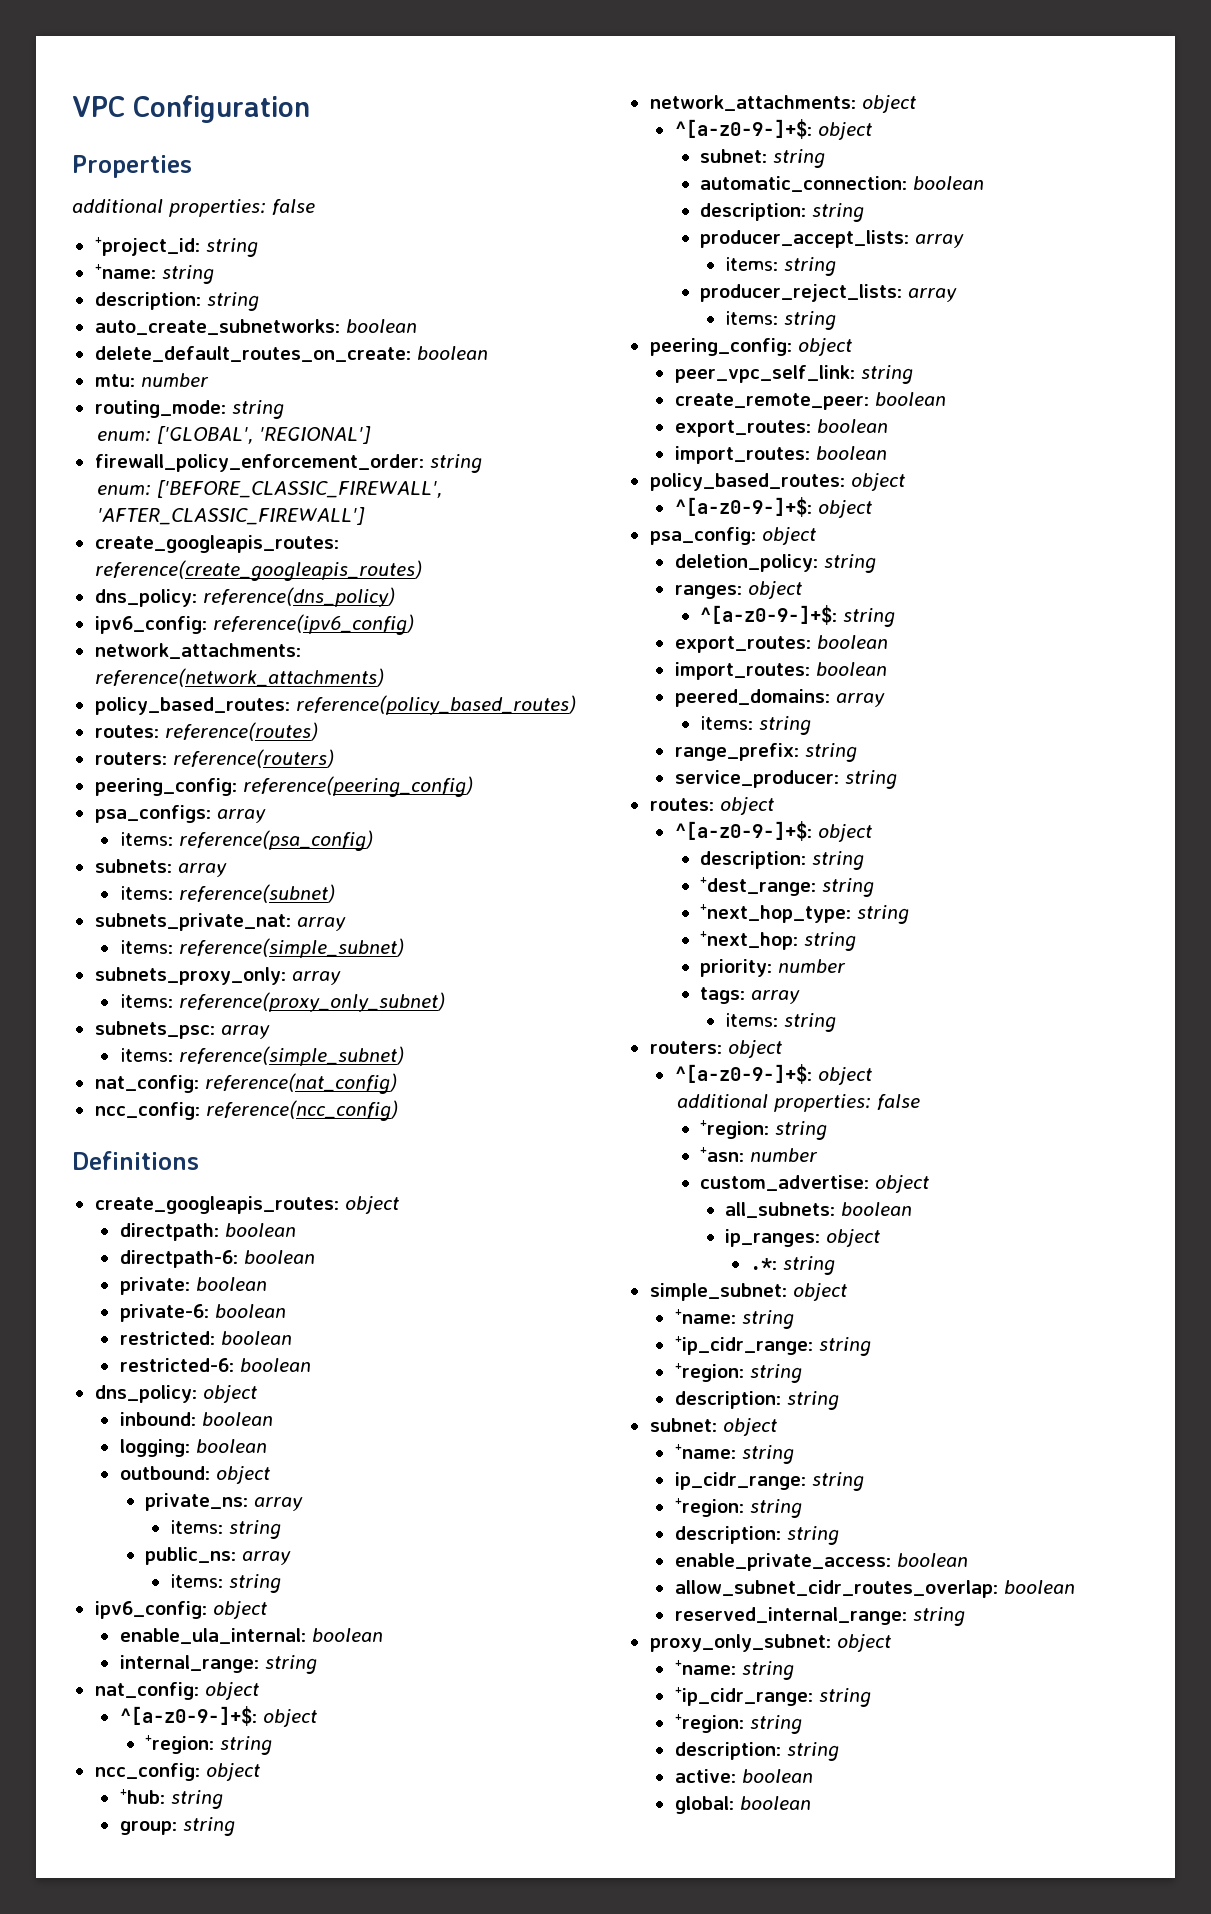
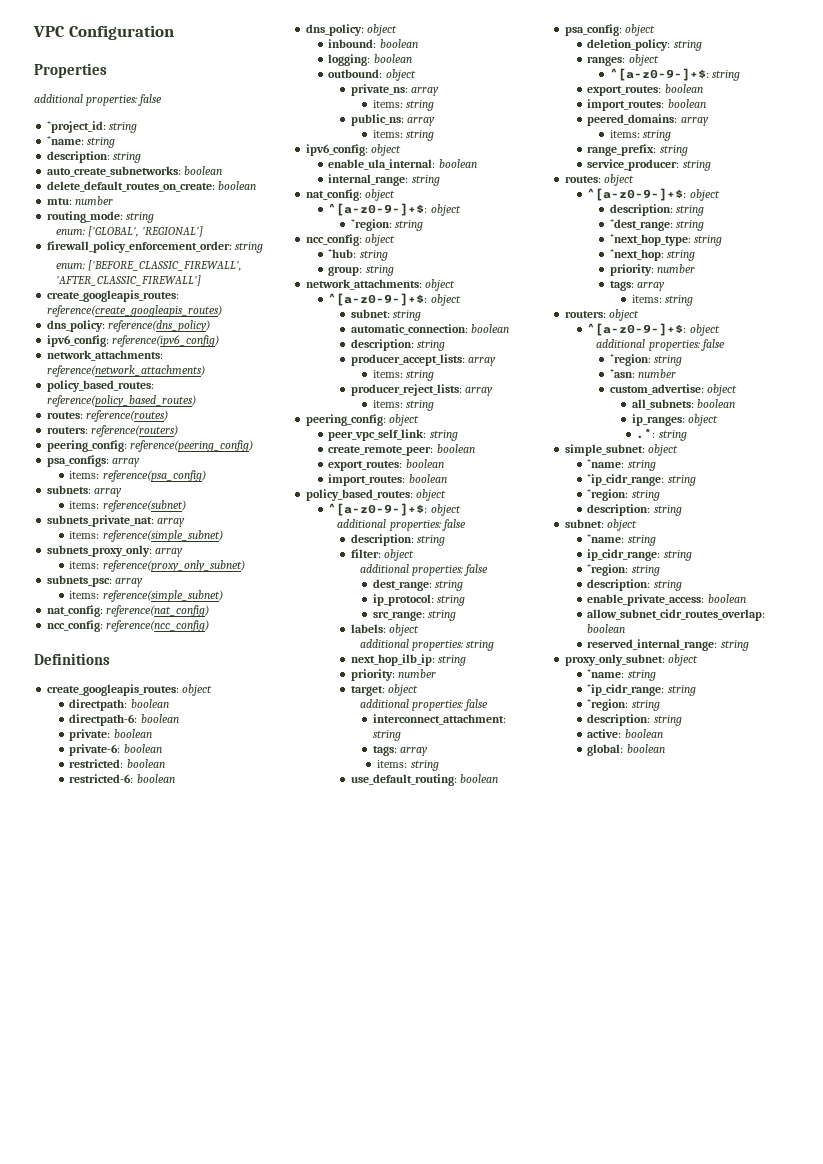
(873, 509) none -> [337,519,466,531] [350,534,445,546] [350,549,414,561] [359,564,489,576] [372,579,464,591] [372,594,466,606] [372,610,457,621] [350,624,419,636] [359,639,495,651] [350,654,466,666] [350,669,436,681] [350,684,418,696] [359,699,489,711] [372,714,506,725] [372,730,401,741] [372,746,429,756] [377,760,439,771] [350,774,498,786] // additional properties: false // description: string // filter: object // additional properties: false // dest_range: string // ip_protocol: string // src_range: string // labels: object // additional properties: string // next_hop_ilb_ip: string // priority: number // target: object // additional properties: false // interconnect_attachment: string // tags: array // items: string // use_default_routing: boolean

